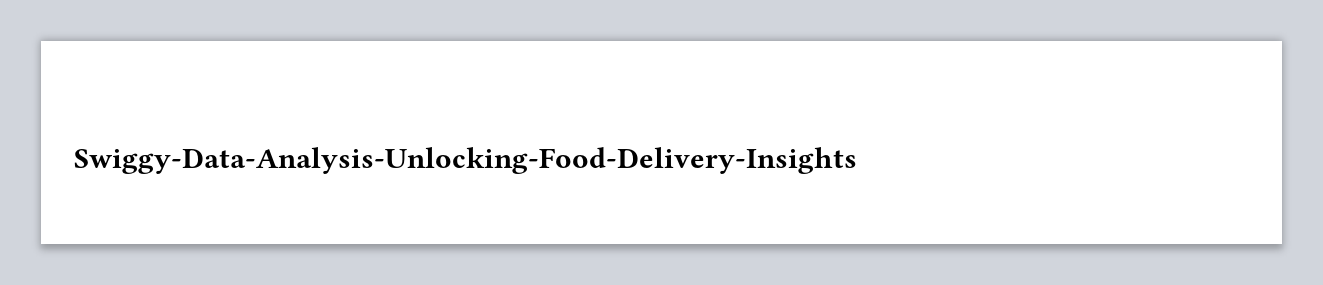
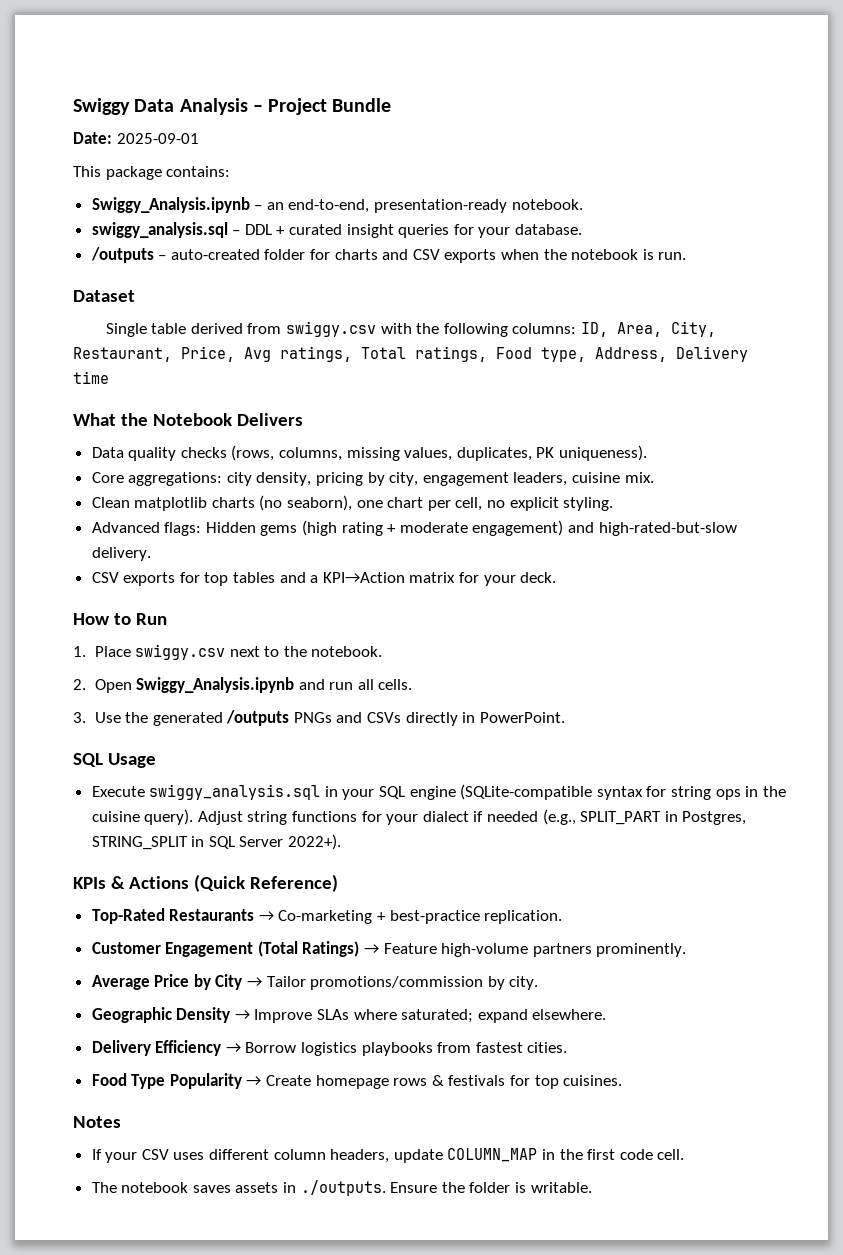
[74,147,857,174] Swiggy-Data-Analysis-Unlocking-Food-Delivery-Insights -> [73,98,392,115] [73,132,199,144] [73,166,231,180] [91,197,583,213] [91,222,583,238] [90,247,687,263] [73,290,135,302] [105,321,716,337] [73,346,748,362] [73,371,109,384] [73,413,303,426] [91,445,648,461] [91,472,654,486] [91,495,614,511] [91,520,737,536] [91,547,151,561] [91,572,557,586] [73,613,167,625] [73,644,383,660] [73,677,413,693] [73,710,565,726] [73,753,156,768] [91,784,786,800] [91,809,747,825] [91,834,342,850] [73,874,338,892] [91,908,563,924] [91,941,687,957] [91,974,539,990] [91,1007,607,1023] [91,1040,568,1056] [91,1073,623,1089] [73,1116,121,1128] [91,1148,685,1163] [91,1180,592,1196] Swiggy Data Analysis – Project Bundle // Date: 2025-09-01 // This package contains: // Swiggy_Analysis.ipynb – an end-to-end, presentation-ready notebook. // swiggy_analysis.sql – DDL + curated insight queries for your database. // /outputs – auto-created folder for charts and CSV exports when the notebook is run. // Dataset // Single table derived from swiggy.csv with the following columns: ID, Area, City, Restaurant, Price, Avg ratings, Total ratings, Food type, Address, Delivery time // What the Notebook Delivers // Data quality checks (rows, columns, missing values, duplicates, PK uniqueness). // Core aggregations: city density, pricing by city, engagement leaders, cuisine mix. // Clean matplotlib charts (no seaborn), one chart per cell, no explicit styling. // Advanced flags: Hidden gems (high rating + moderate engagement) and high-rated-but-slow delivery. // CSV exports for top tables and a KPI→Action matrix for your deck. // How to Run // 1. Place swiggy.csv next to the notebook. // 2. Open Swiggy_Analysis.ipynb and run all cells. // 3. Use the generated /outputs PNGs and CSVs directly in PowerPoint. // SQL Usage // Execute swiggy_analysis.sql in your SQL engine (SQLite-compatible syntax for string ops in the cuisine query). Adjust string functions for your dialect if needed (e.g., SPLIT_PART in Postgres, STRING_SPLIT in SQL Server 2022+). // KPIs & Actions (Quick Reference) // Top-Rated Restaurants → Co-marketing + best-practice replication. // Customer Engagement (Total Ratings) → Feature high-volume partners prominently. // Average Price by City → Tailor promotions/commission by city. // Geographic Density → Improve SLAs where saturated; expand elsewhere. // Delivery Efficiency → Borrow logistics playbooks from fastest cities. // Food Type Popularity → Create homepage rows & festivals for top cuisines. // Notes // If your CSV uses different column headers, update COLUMN_MAP in the first code cell. // The notebook saves assets in ./outputs. Ensure the folder is writable.

